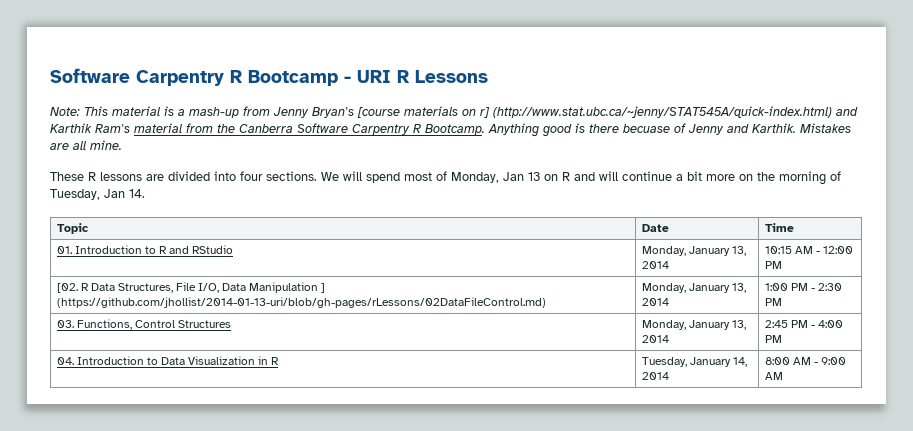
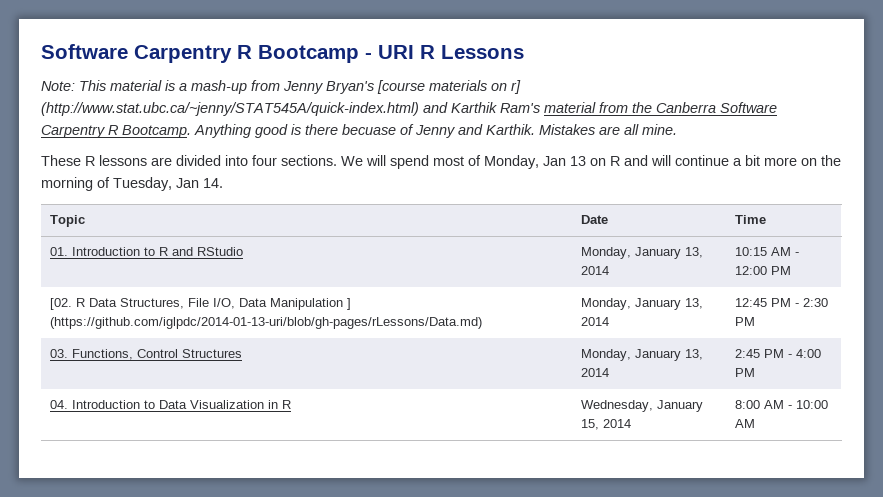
[56,297,546,308] [641,283,746,293] [641,298,669,306] [764,283,788,291] (https://github.com/jhollist/2014-01-13-uri/blob/gh-pages/rLessons/02DataFileControl.md) | Monday, January 13, 2014 | 1:00 -> [50,317,483,329] [581,298,704,310] [581,317,610,326] [735,298,768,307] (https://github.com/iglpdc/2014-01-13-uri/blob/gh-pages/rLessons/Data.md) | Monday, January 13, 2014 | 12:45
[641,357,747,367] Tuesday, January 14, -> [581,400,704,412] [581,419,600,430] Wednesday, January 15,
[820,357,846,365] 9:00 -> [796,400,829,409] 10:00

